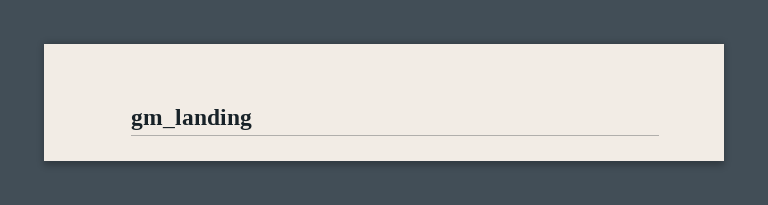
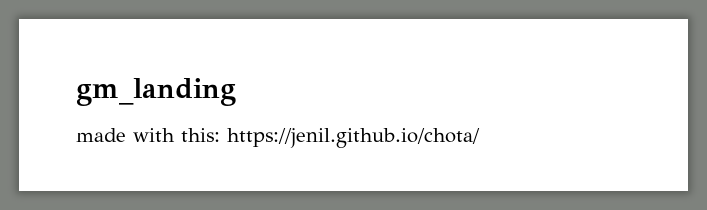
(252, 119) none -> [76,128,480,148] // made with this: https://jenil.github.io/chota/

